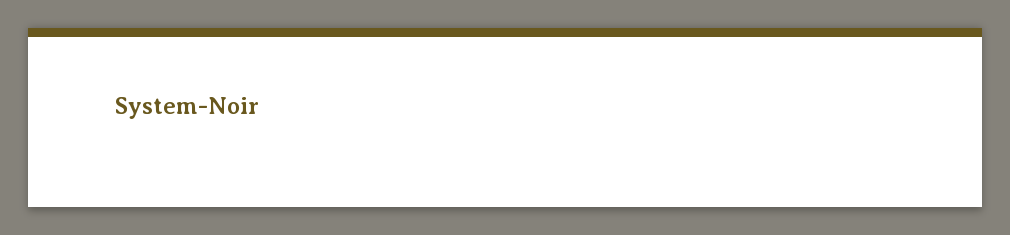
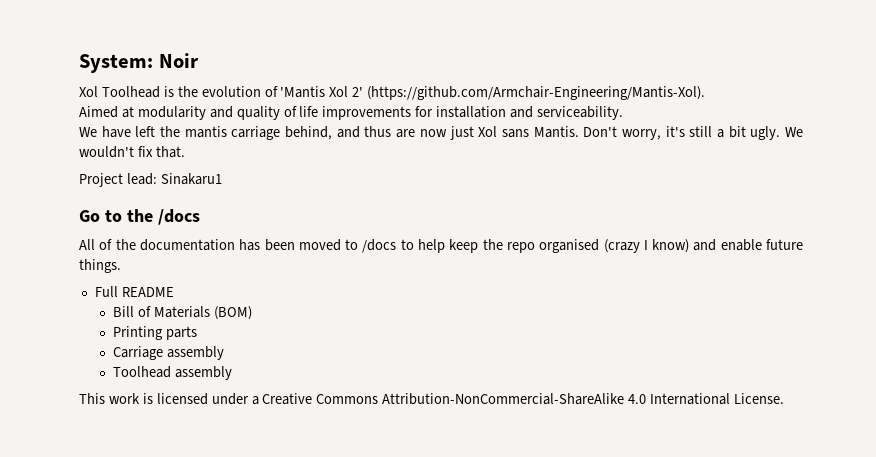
[115,97,259,119] System-Noir -> [79,53,199,73] [79,86,706,100] [79,106,624,120] [79,126,803,140] [79,146,185,158] [79,173,222,187] [79,209,200,225] [79,239,803,253] [79,259,121,273] [94,286,174,297] [112,306,252,320] [112,326,197,340] [112,346,224,360] [112,366,232,380] [79,393,785,405] System: Noir // Xol Toolhead is the evolution of 'Mantis Xol 2' (https://github.com/Armchair-Engineering/Mantis-Xol). // Aimed at modularity and quality of life improvements for installation and serviceability. // We have left the mantis carriage behind, and thus are now just Xol sans Mantis. Don't worry, it's still a bit ugly. We wouldn't fix that. // Project lead: Sinakaru1 // Go to the /docs // All of the documentation has been moved to /docs to help keep the repo organised (crazy I know) and enable future things. // Full README // Bill of Materials (BOM) // Printing parts // Carriage assembly // Toolhead assembly // This work is licensed under a Creative Commons Attribution-NonCommercial-ShareAlike 4.0 International License.

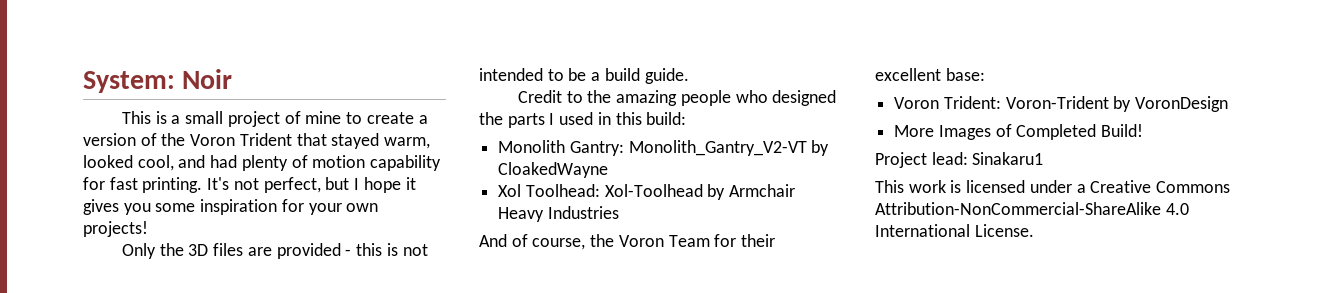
[79,86,706,100] [79,106,624,120] [79,126,803,140] [79,146,185,158] [79,173,222,187] [79,209,200,225] [79,239,803,253] [79,259,121,273] [94,286,174,297] [112,306,252,320] [112,326,197,340] [112,346,224,360] [112,366,232,380] Xol Toolhead is the evolution of 'Mantis Xol 2' (https://github.com/Armchair-Engineering/Mantis-Xol). // Aimed at modularity and quality of life improvements for installation and serviceability. // We have left the mantis carriage behind, and thus are now just Xol sans Mantis. Don't worry, it's still a bit ugly. We wouldn't fix that. // Project lead: Sinakaru1 // Go to the /docs // All of the documentation has been moved to /docs to help keep the repo organised (crazy I know) and enable future things. // Full README // Bill of Materials (BOM) // Printing parts // Carriage assembly // Toolhead assembly -> [122,111,428,127] [83,133,431,149] [83,155,442,171] [83,177,416,193] [83,199,379,215] [83,221,148,237] [122,243,428,259] [479,68,689,84] [518,90,837,106] [479,112,687,128] [498,140,830,156] [498,162,609,178] [498,184,796,200] [498,206,619,222] [479,234,776,250] [875,68,985,81] [894,96,1229,112] [894,124,1144,140] [875,152,1044,168] This is a small project of mine to create a version of the Voron Trident that stayed warm, looked cool, and had plenty of motion capability for fast printing. It's not perfect, but I hope it gives you some inspiration for your own projects! // Only the 3D files are provided - this is not intended to be a build guide. // Credit to the amazing people who designed the parts I used in this build: // Monolith Gantry: Monolith_Gantry_V2-VT by CloakedWayne // Xol Toolhead: Xol-Toolhead by Armchair Heavy Industries // And of course, the Voron Team for their excellent base: // Voron Trident: Voron-Trident by VoronDesign // More Images of Completed Build! // Project lead: Sinakaru1

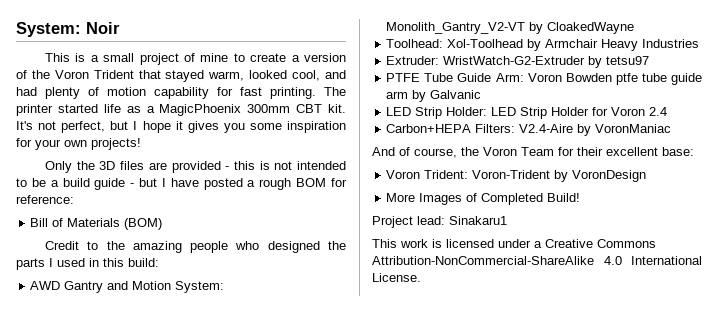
(203, 185) none -> [324,87,346,96] [16,104,346,116] The printer started life as a MagicPhoenix 300mm CBT kit.
[644,68,689,84] guide. -> [94,178,347,190] [16,195,74,204] [30,218,163,230] guide - but I have posted a rough BOM for reference: // Bill of Materials (BOM)
[498,140,624,156] Monolith Gantry: -> [30,281,225,293] AWD Gantry and Motion System:
[498,184,522,197] Xol -> (635, 28) none
(619, 212) none -> [386,56,650,68] [386,73,702,85] [386,90,482,102] [386,107,668,119] [386,124,672,136] // Extruder: WristWatch-G2-Extruder by tetsu97 // PTFE Tube Guide Arm: Voron Bowden ptfe tube guide arm by Galvanic // LED Strip Holder: LED Strip Holder for Voron 2.4 // Carbon+HEPA Filters: V2.4-Aire by VoronManiac

